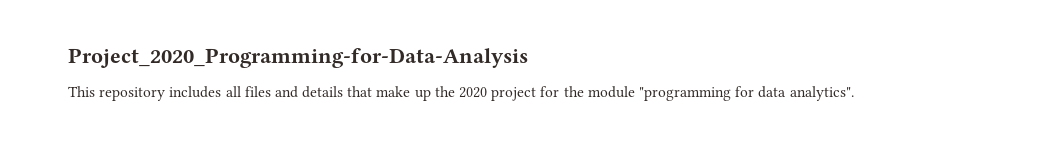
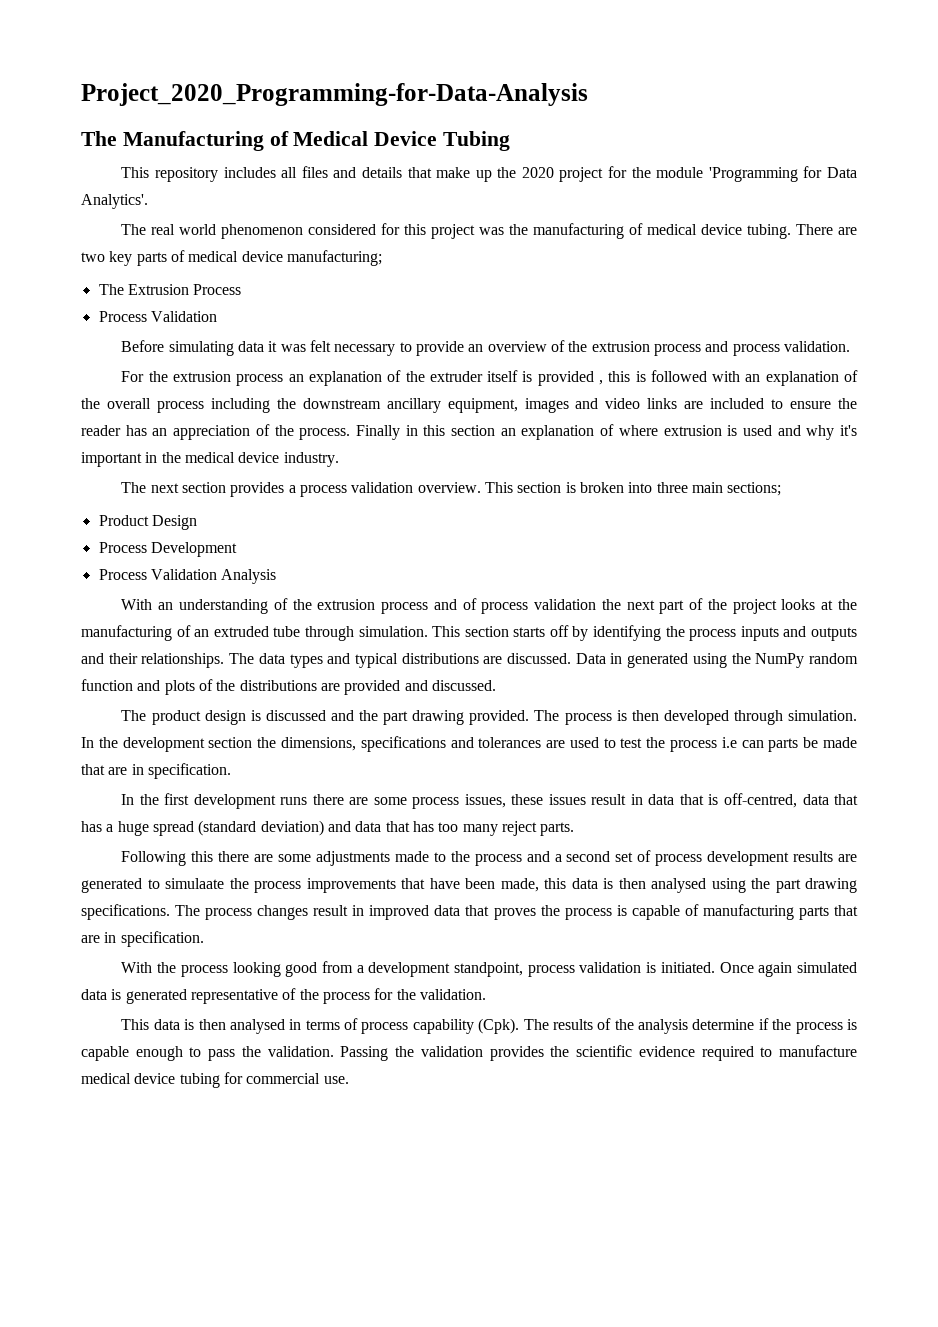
(528, 58) none -> [81,131,511,151] // The Manufacturing of Medical Device Tubing
[638,86,854,101] "programming for data analytics". -> [708,166,857,182] [81,194,148,209] [121,223,857,239] [81,250,382,266] [98,284,242,295] [98,311,217,322] [121,340,850,356] [121,370,858,386] [81,398,857,413] [81,424,858,440] [81,452,339,467] [121,482,782,497] [98,515,197,530] [98,542,237,557] [98,569,277,584] [121,598,858,614] [81,625,858,641] [81,653,859,668] [81,679,496,695] [121,710,857,725] [81,736,857,752] [81,763,231,779] [121,793,858,809] [81,820,575,836] [121,850,858,866] [81,878,857,893] [81,904,858,920] [81,931,204,947] [121,961,858,977] [81,988,486,1004] [121,1018,857,1034] [81,1045,858,1061] [81,1072,349,1088] 'Programming for Data Analytics'. // The real world phenomenon considered for this project was the manufacturing of medical device tubing. There are two key parts of medical device manufacturing; // The Extrusion Process // Process Validation // Before simulating data it was felt necessary to provide an overview of the extrusion process and process validation. // For the extrusion process an explanation of the extruder itself is provided , this is followed with an explanation of the overall process including the downstream ancillary equipment, images and video links are included to ensure the reader has an appreciation of the process. Finally in this section an explanation of where extrusion is used and why it's important in the medical device industry. // The next section provides a process validation overview. This section is broken into three main sections; // Product Design // Process Development // Process Validation Analysis // With an understanding of the extrusion process and of process validation the next part of the project looks at the manufacturing of an extruded tube through simulation. This section starts off by identifying the process inputs and outputs and their relationships. The data types and typical distributions are discussed. Data in generated using the NumPy random function and plots of the distributions are provided and discussed. // The product design is discussed and the part drawing provided. The process is then developed through simulation. In the development section the dimensions, specifications and tolerances are used to test the process i.e can parts be made that are in specification. // In the first development runs there are some process issues, these issues result in data that is off-centred, data that has a huge spread (standard deviation) and data that has too many reject parts. // Following this there are some adjustments made to the process and a second set of process development results are generated to simulaate the process improvements that have been made, this data is then analysed using the part drawing specifications. The process changes result in improved data that proves the process is capable of manufacturing parts that are in specification. // With the process looking good from a development standpoint, process validation is initiated. Once again simulated data is generated representative of the process for the validation. // This data is then analysed in terms of process capability (Cpk). The results of the analysis determine if the process is capable enough to pass the validation. Passing the validation provides the scientific evidence required to manufacture medical device tubing for commercial use.

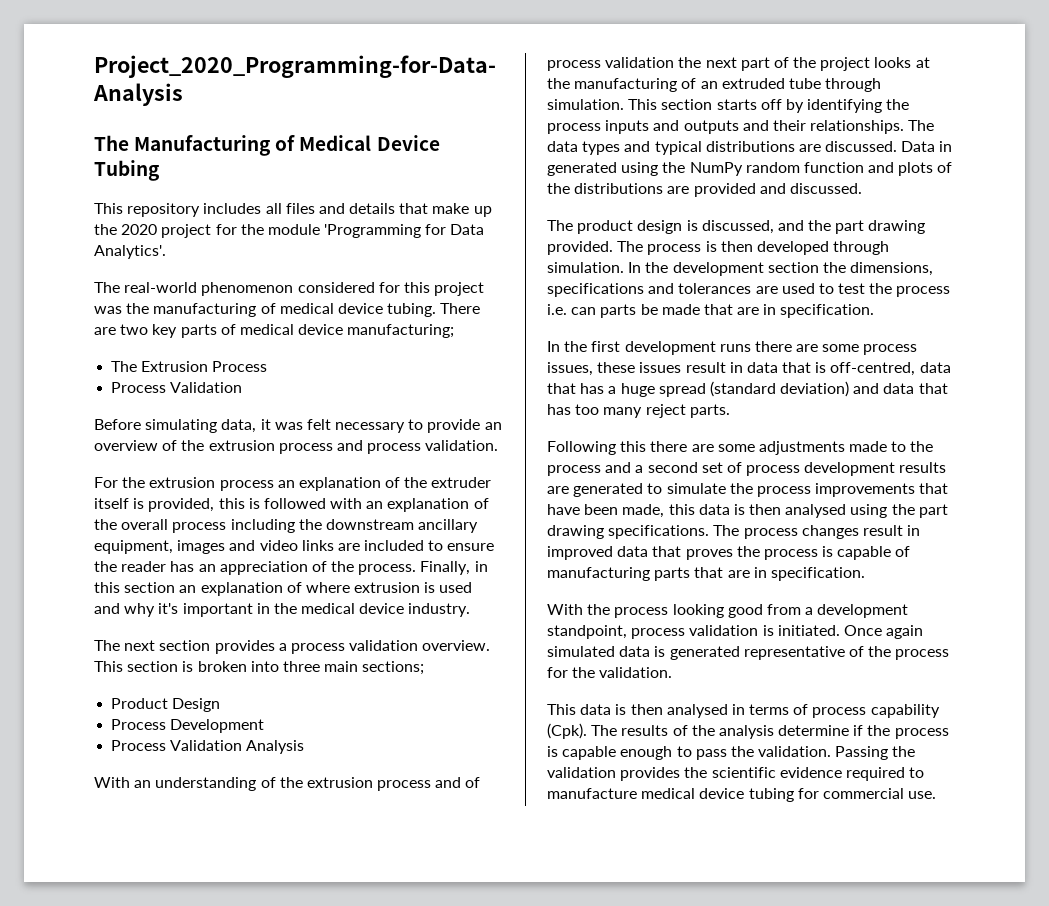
[151,224,217,235] real world -> [124,282,198,293] real-world
[238,341,265,352] data -> [221,419,257,433] data,
[537,371,603,386] provided , -> [148,498,215,512] provided,
[355,425,400,440] Finally -> [420,561,471,575] Finally,
[265,710,326,721] discussed -> [701,220,774,234] discussed,
[721,737,737,748] i.e -> [547,304,567,315] i.e.
[165,878,224,889] simulaate -> [666,483,726,494] simulate

